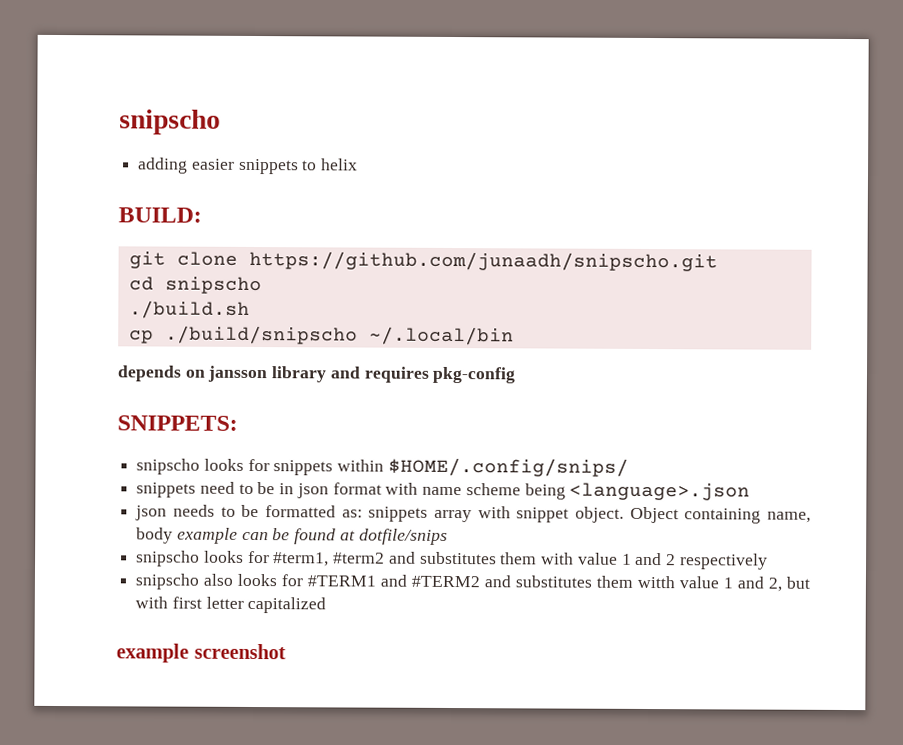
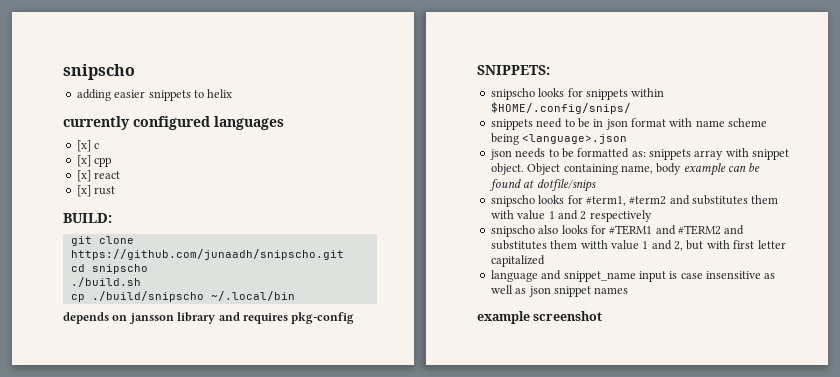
(359, 164) none -> [63,116,284,130] [76,140,100,152] [76,155,112,167] [76,170,121,182] [76,185,116,197] // currently configured languages // [x] c // [x] cpp // [x] react // [x] rust
(327, 605) none -> [490,270,776,282] [490,285,629,297] // language and snippet_name input is case insensitive as well as json snippet names

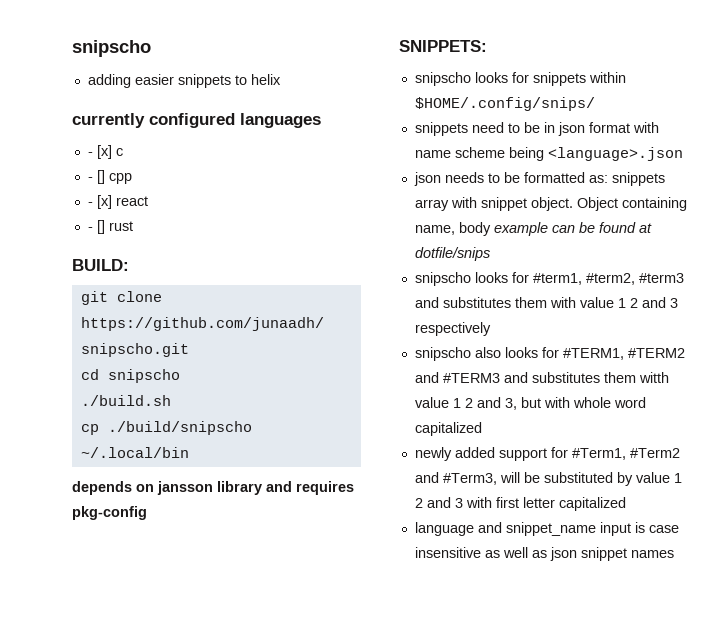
(284, 123) none -> [87,152,93,156] -
[76,155,91,167] [x] -> [87,170,105,184] - []
(112, 162) none -> [87,202,93,206] -
[76,185,91,197] [x] -> [87,220,105,234] - []
[629,196,667,205] #term2 -> [585,273,684,285] #term2, #term3
[557,210,587,220] and 2 -> [629,297,678,308] 2 and 3
[609,225,721,235] #TERM1 and #TERM2 -> [562,348,685,360] [414,372,500,383] #TERM1, #TERM2 and #TERM3
[651,240,704,251] and 2, but -> [464,397,646,410] [414,422,482,436] [414,447,680,461] [414,472,682,486] [414,497,463,508] 2 and 3, but with whole word capitalized // newly added support for #Term1, #Term2 and #Term3, will be substituted by value 1 2 and 3
[477,311,603,324] // example screenshot -> (674, 554) none

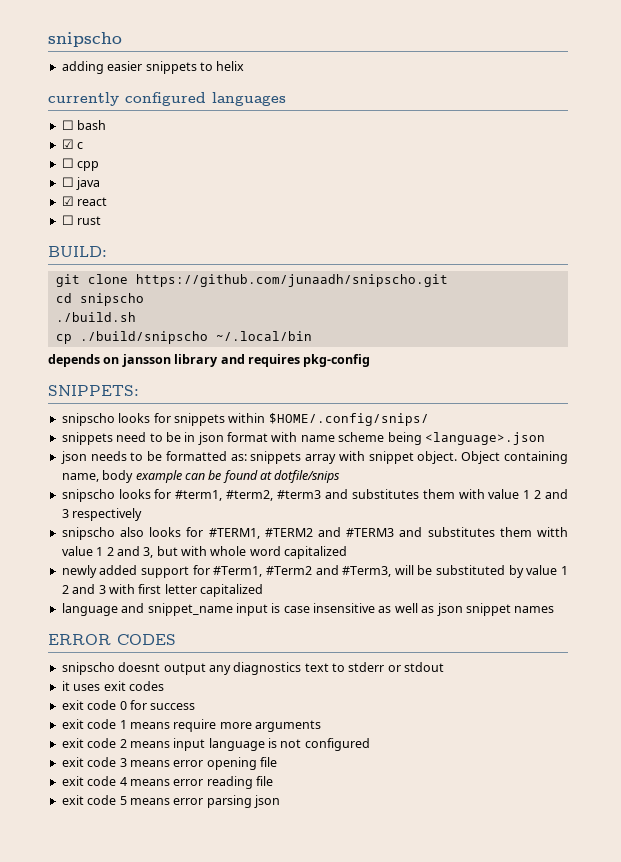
[87,145,112,159] - [x] -> [61,120,107,130] [61,139,74,149] ☐ bash // ☑
[87,170,105,184] - [] -> [61,158,74,168] ☐
[87,195,112,209] - [x] -> [61,177,101,190] [61,196,74,206] ☐ java // ☑
[87,220,105,234] - [] -> [61,215,74,225] ☐
(674, 554) none -> [48,634,176,645] [61,662,445,675] [61,681,164,691] [61,700,196,710] [61,719,321,732] [61,738,370,751] [61,757,277,770] [61,776,273,789] [61,795,280,808] // ERROR CODES // snipscho doesnt output any diagnostics text to stderr or stdout // it uses exit codes // exit code 0 for success // exit code 1 means require more arguments // exit code 2 means input language is not configured // exit code 3 means error opening file // exit code 4 means error reading file // exit code 5 means error parsing json

